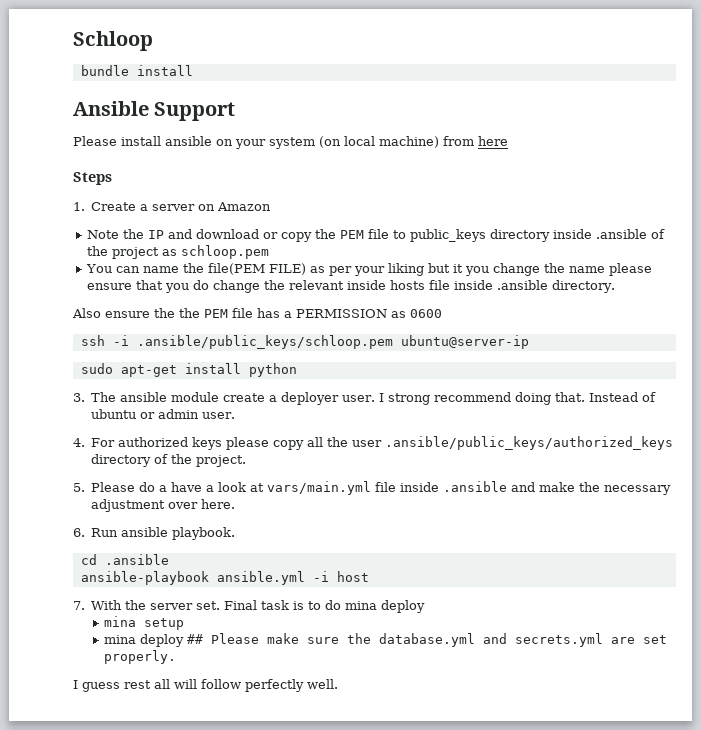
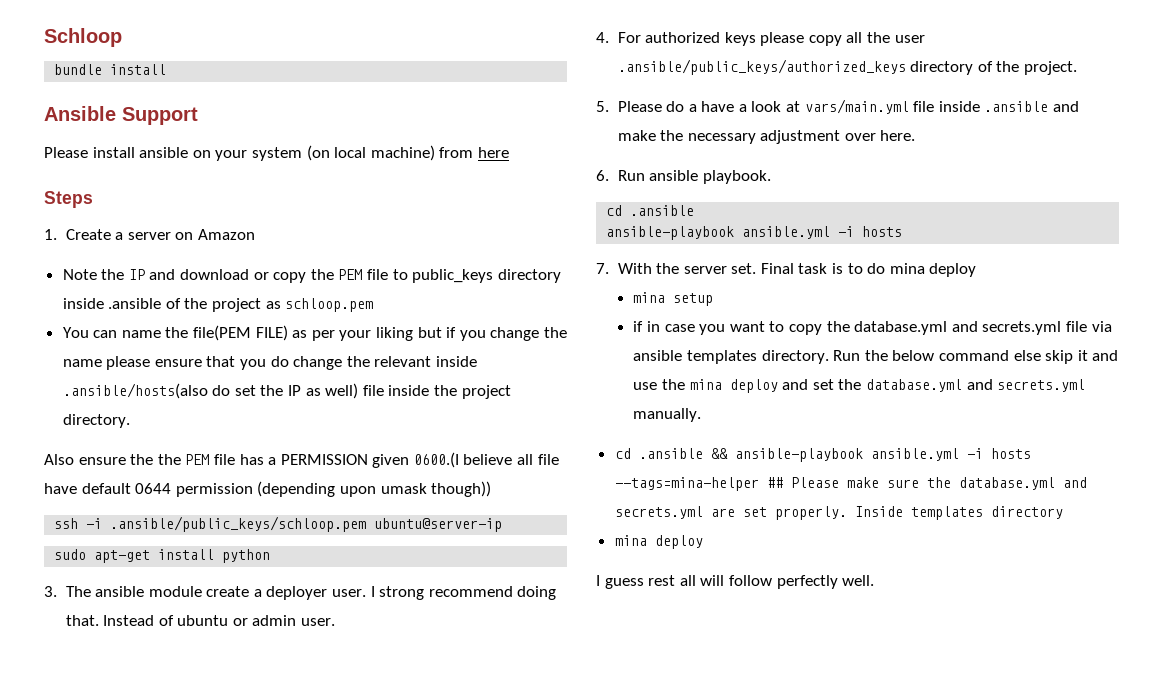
[452,264,463,273] it -> [446,327,457,338] if
[389,280,548,290] hosts file inside .ansible -> [62,383,511,399] .ansible/hosts(also do set the IP as well) file inside the project
[391,309,442,318] as 0600 -> [372,452,559,468] [44,481,492,497] given 0600.(I believe all file have default 0644 permission (depending upon umask though))
[336,571,369,582] host -> [862,226,903,237] hosts
[104,634,185,647] mina deploy -> [633,321,1112,335] [633,350,1119,364] [633,379,1086,393] [633,408,702,422] [614,448,1031,462] [614,477,759,491] if in case you want to copy the database.yml and secrets.yml file via ansible templates directory. Run the below command else skip it and use the mina deploy and set the database.yml and secrets.yml manually. // cd .ansible && ansible-playbook ansible.yml -i hosts --tags=mina-helper
(177, 657) none -> [854,506,1063,520] [614,535,703,549] Inside templates directory // mina deploy

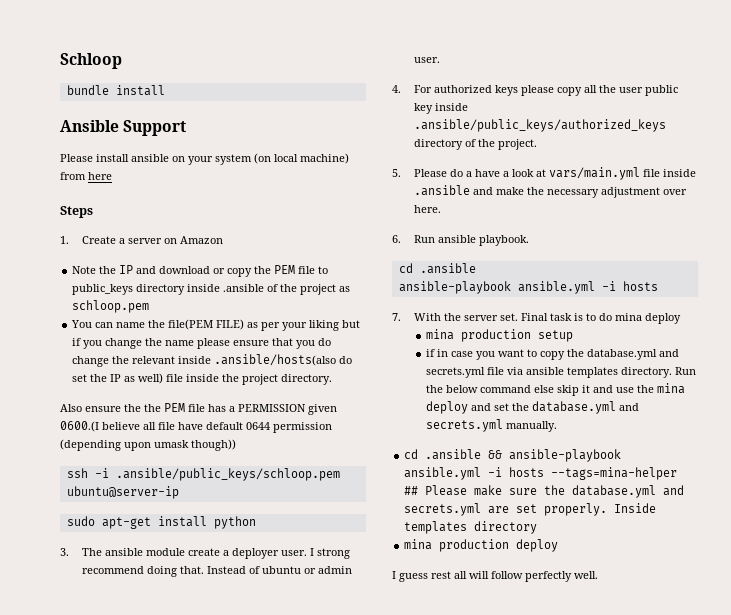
(925, 39) none -> [644,85,678,96] [413,103,468,114] public key inside
(666, 297) none -> [460,329,531,342] production
(647, 540) none -> [439,539,510,552] production

